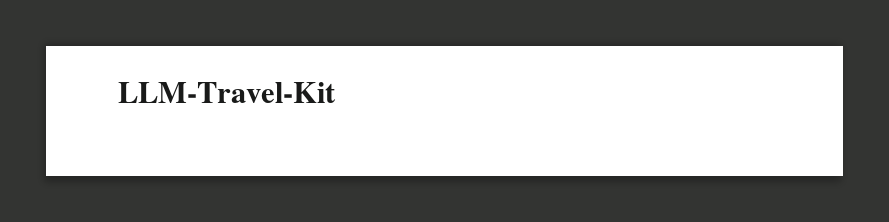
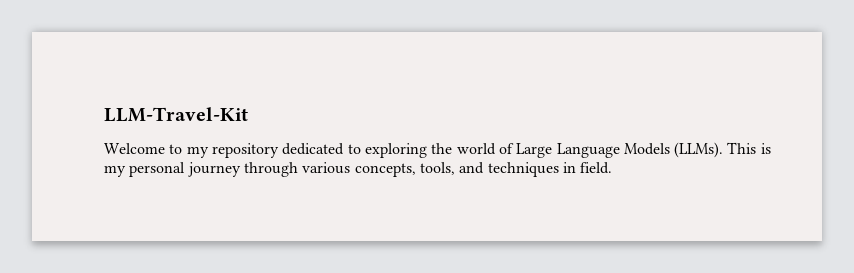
(336, 92) none -> [104,142,771,158] [104,162,613,177] // Welcome to my repository dedicated to exploring the world of Large Language Models (LLMs). This is my personal journey through various concepts, tools, and techniques in field.

